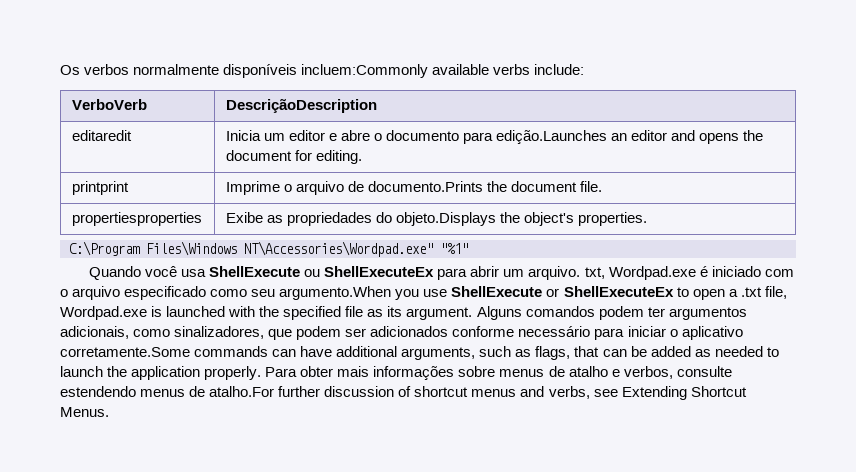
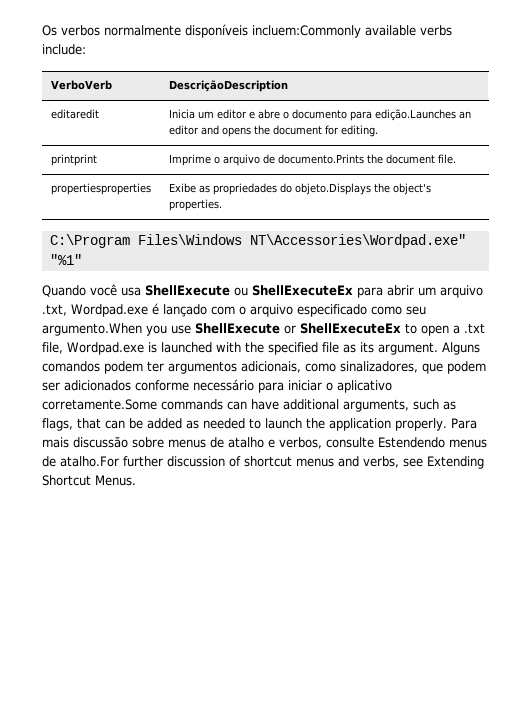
[528,266,605,280] arquivo. txt, -> [440,285,483,298] [42,304,67,316] arquivo .txt,
[711,266,761,277] iniciado -> [163,304,207,317] lançado
[300,366,455,380] obter mais informações -> [42,436,128,448] mais discussão
[60,386,136,397] estendendo -> [378,437,445,448] Estendendo

